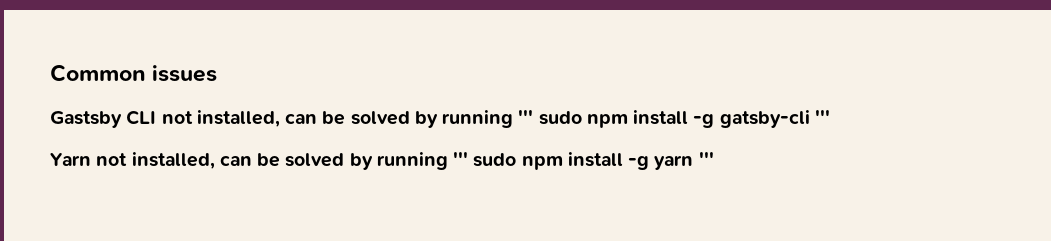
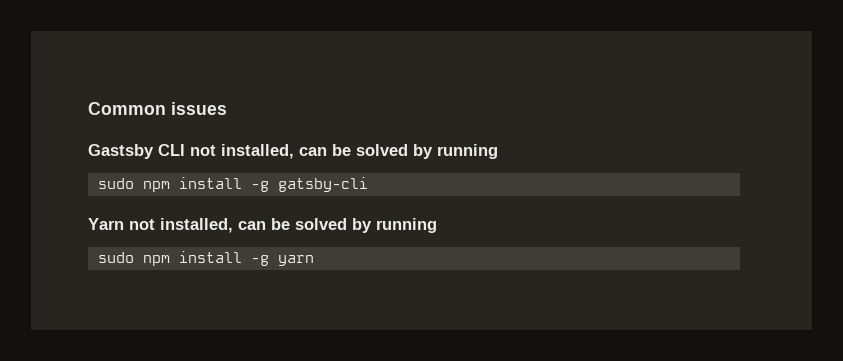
[518,110,534,124] ''' -> (498, 151) //
[814,110,830,124] ''' -> (368, 184) none
[453,152,469,166] ''' -> (437, 225) //
[698,152,714,166] ''' -> (314, 260) none

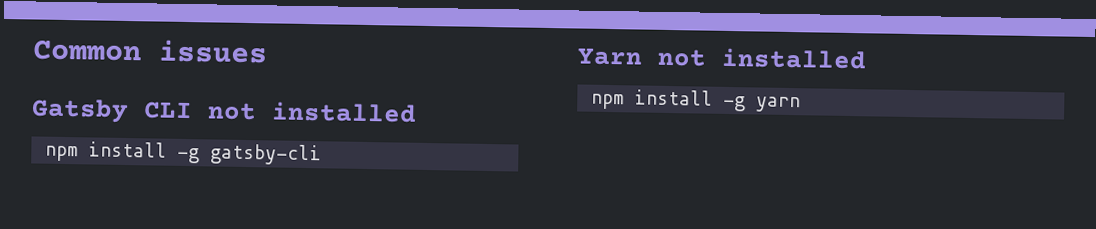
[88,144,154,159] Gastsby -> [31,98,129,124] Gatsby
[221,144,498,159] [97,178,134,189] installed, can be solved by running // sudo -> [271,101,417,123] installed //
[160,218,437,233] [97,252,134,263] installed, can be solved by running // sudo -> [721,47,867,70] installed //

